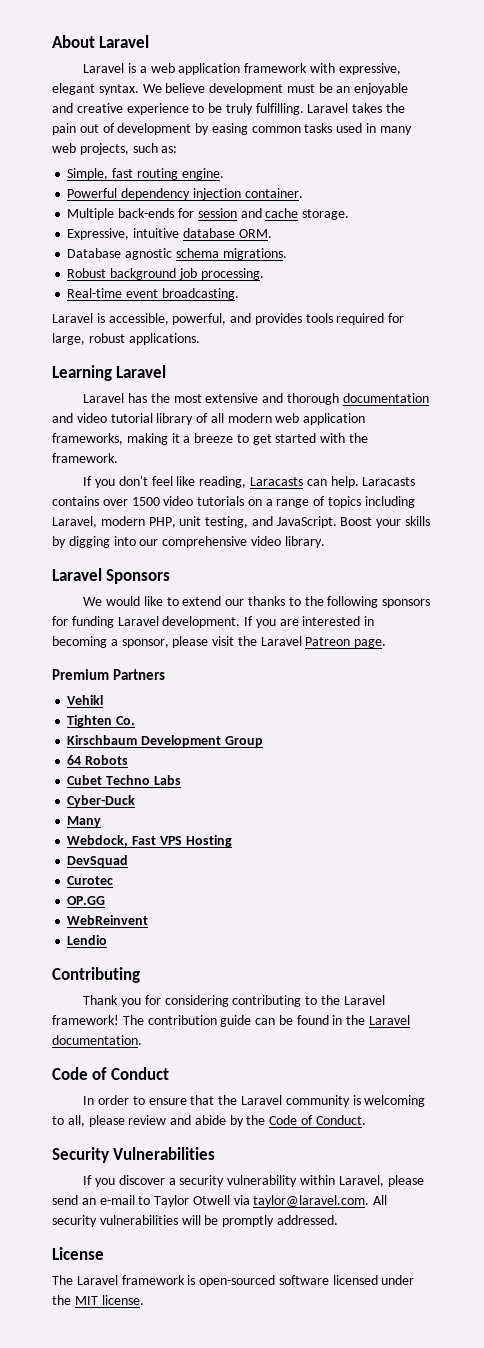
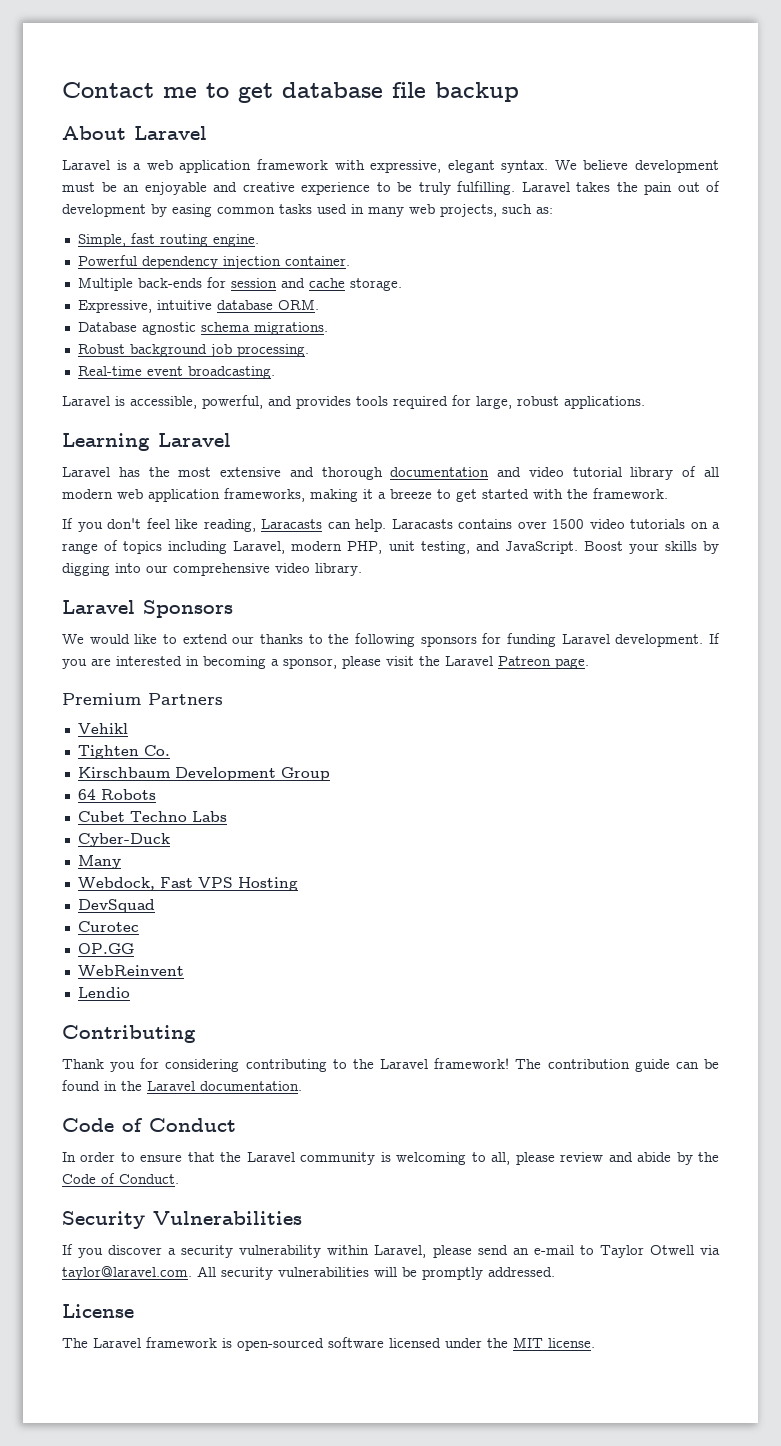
(52, 41) none -> [62,82,519,103] Contact me to get database file backup //

